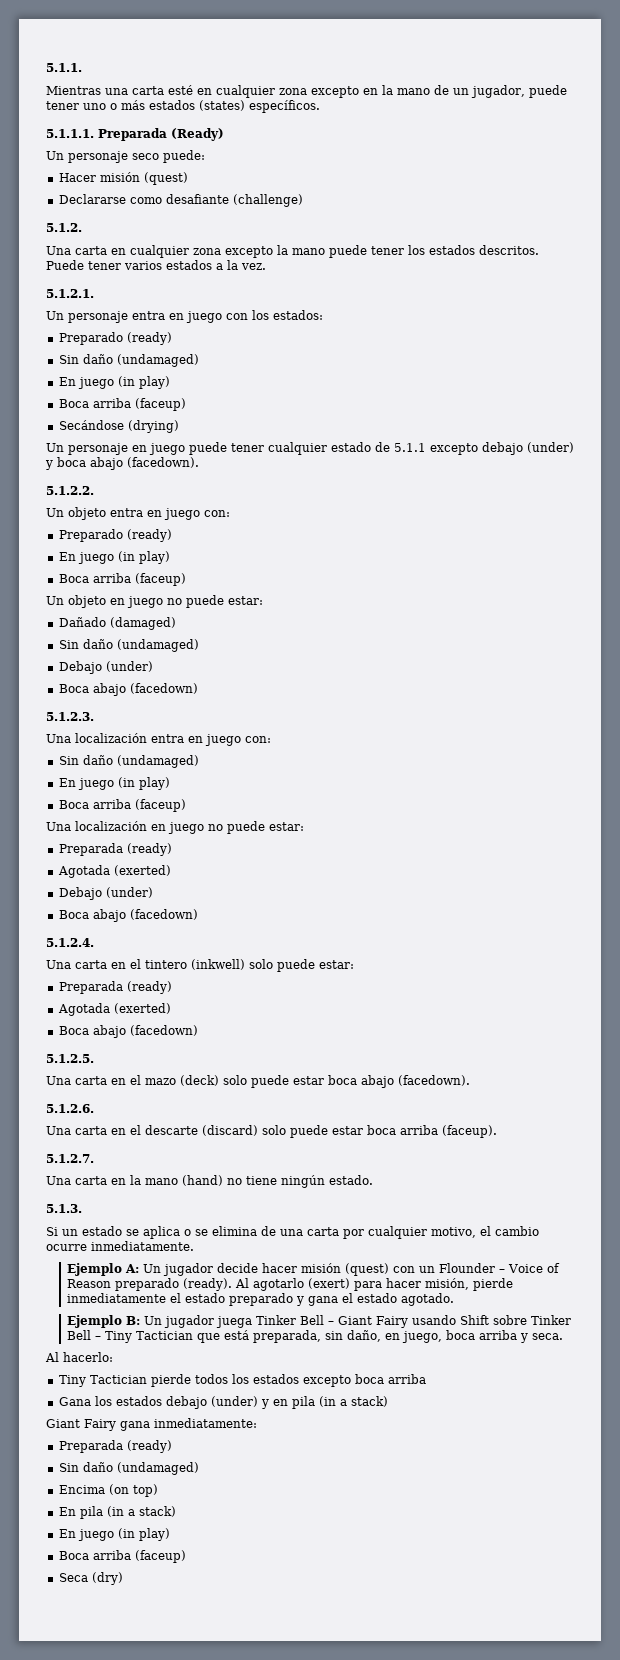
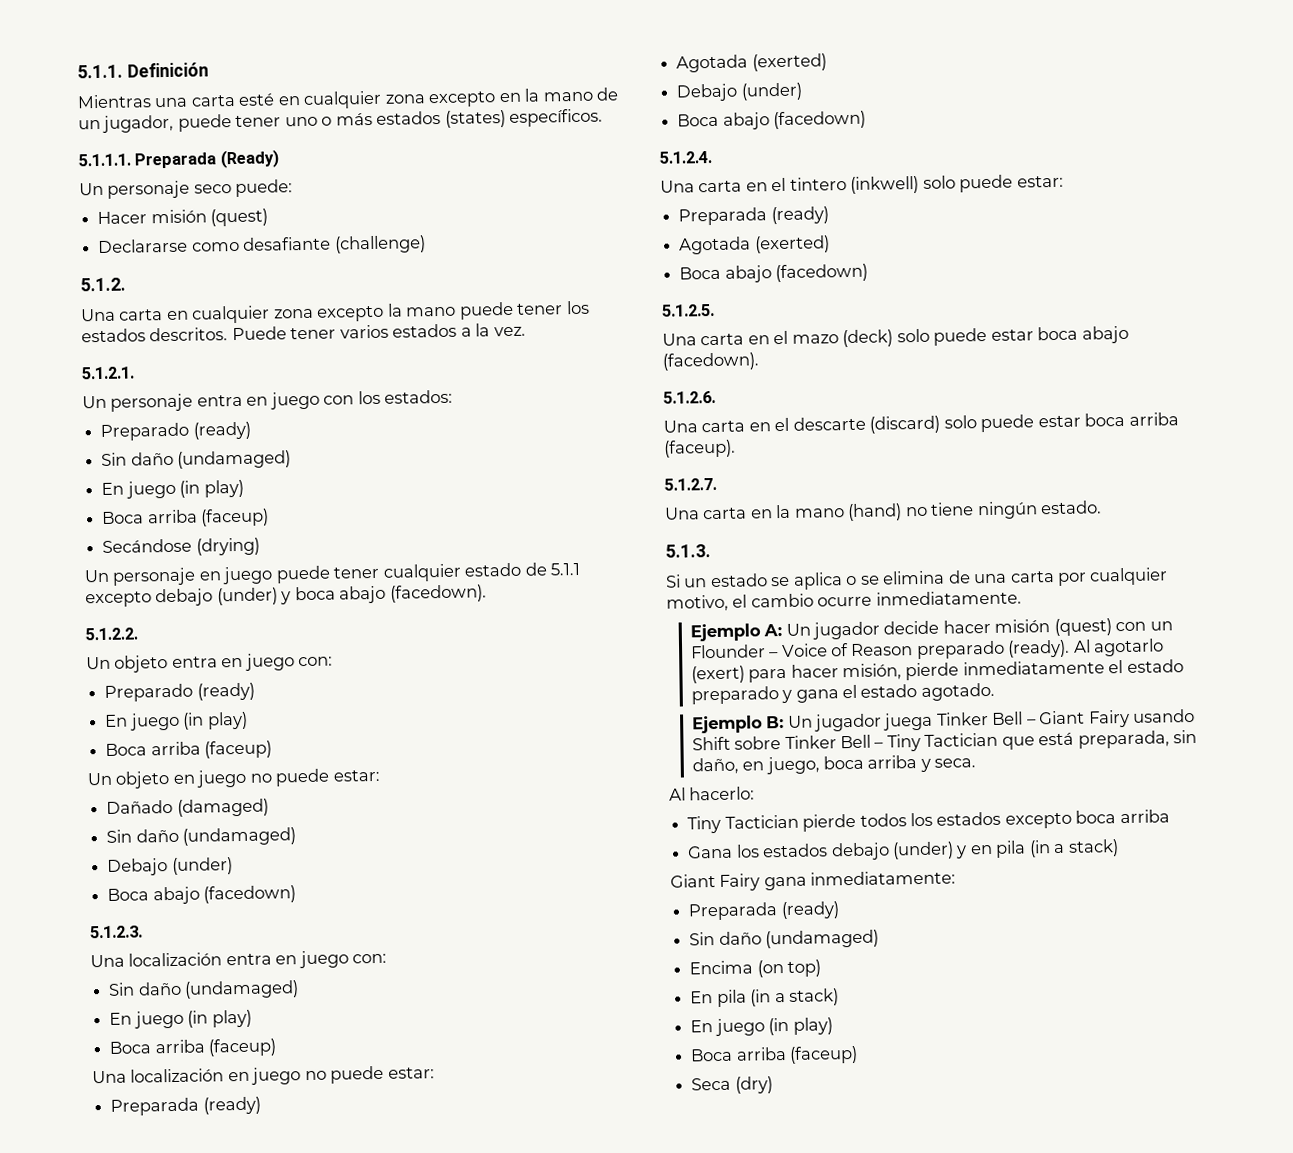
(82, 67) none -> [126,62,209,78] Definición

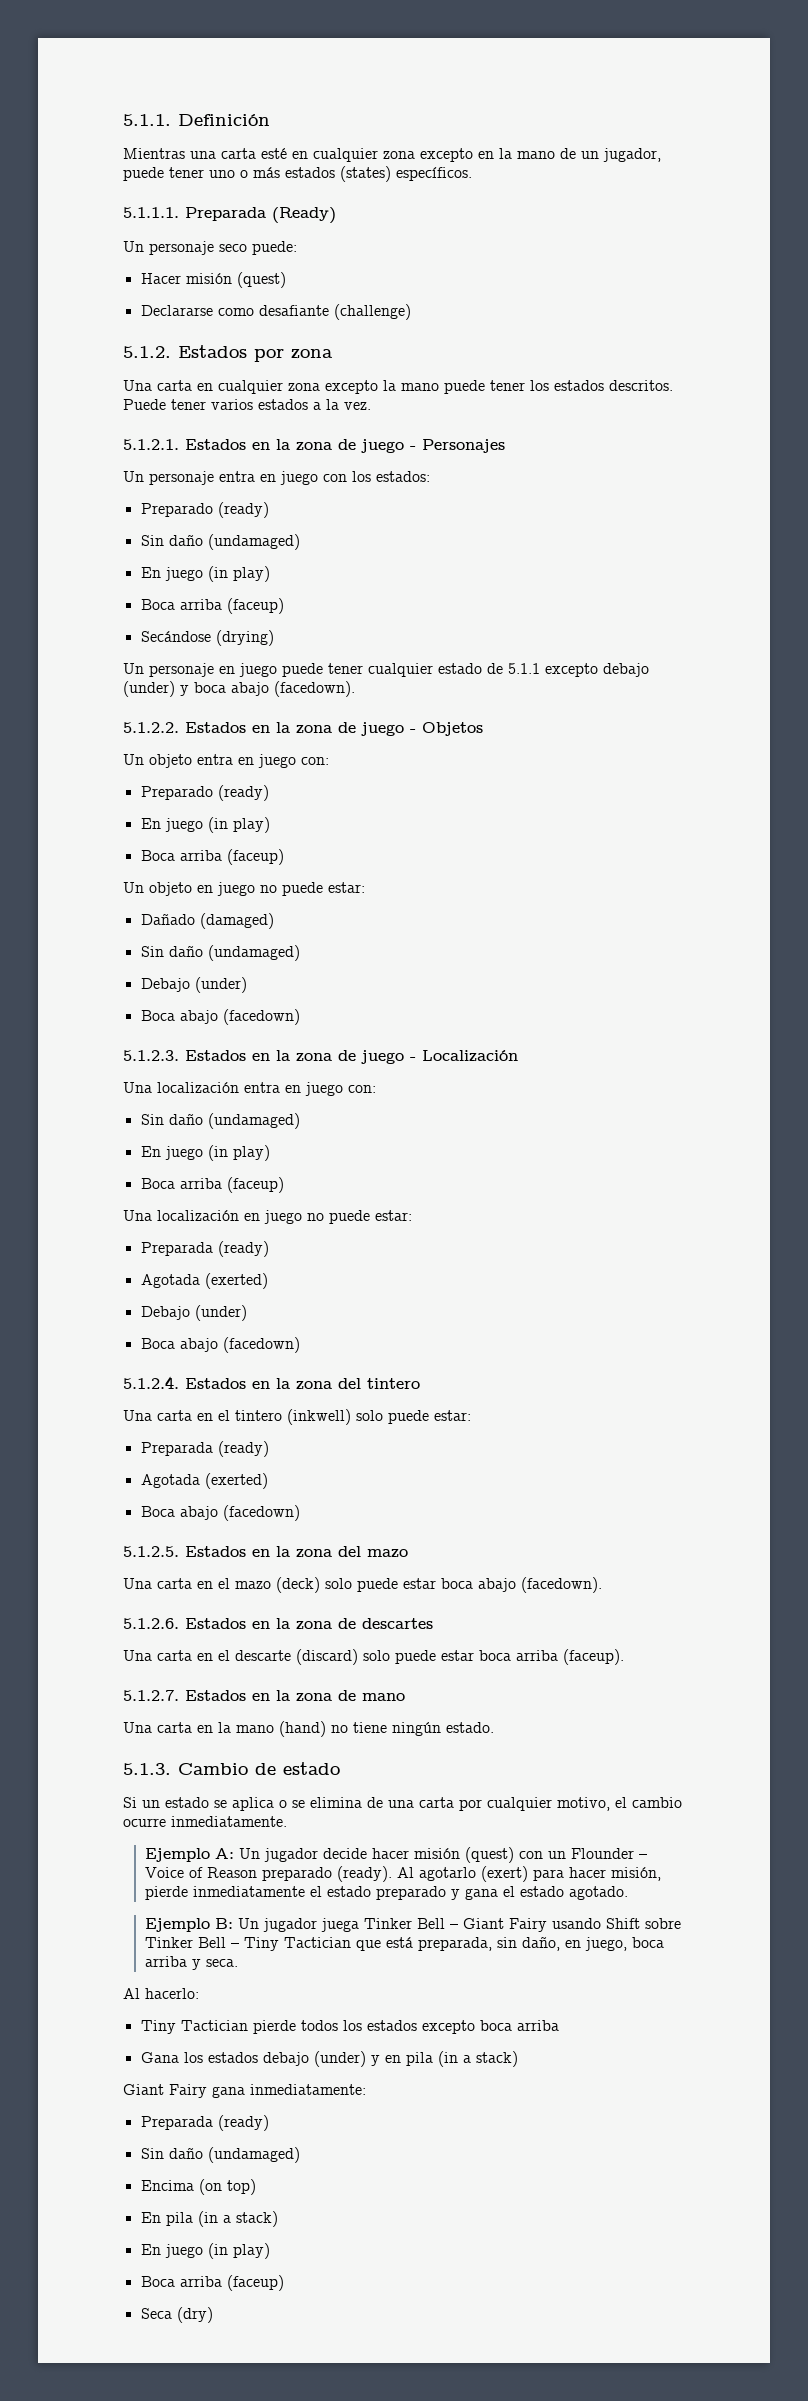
(126, 284) none -> [178,345,333,362] Estados por zona
(135, 373) none -> [185,439,505,453] Estados en la zona de juego - Personajes
(138, 634) none -> [185,722,483,736] Estados en la zona de juego - Objetos
(143, 932) none -> [185,1050,518,1064] Estados en la zona de juego - Localización
(712, 157) none -> [185,1378,420,1390] Estados en la zona del tintero
(715, 310) none -> [185,1546,408,1558] Estados en la zona del mazo
(716, 397) none -> [185,1618,433,1630] Estados en la zona de descartes
(717, 484) none -> [185,1690,405,1702] Estados en la zona de mano
(711, 551) none -> [178,1762,340,1775] Cambio de estado

